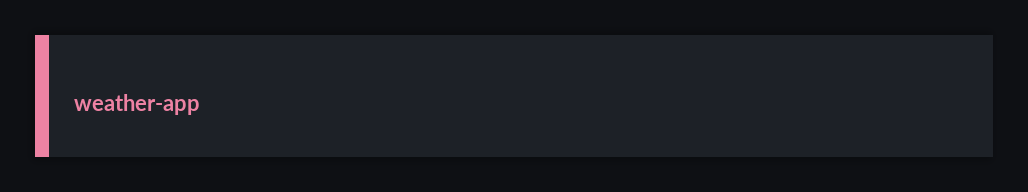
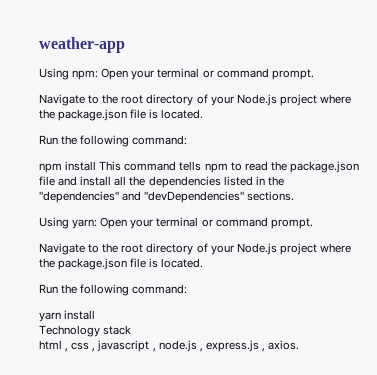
(200, 104) none -> [39,68,314,80] [39,94,351,106] [39,109,204,121] [39,135,188,147] [39,161,359,173] [39,176,284,188] [39,191,295,203] [39,217,313,229] [39,243,351,255] [39,258,204,270] [39,284,188,296] [39,310,96,322] [39,325,132,337] [39,340,300,352] // Using npm: Open your terminal or command prompt. // Navigate to the root directory of your Node.js project where the package.json file is located. // Run the following command: // npm install This command tells npm to read the package.json file and install all the dependencies listed in the "dependencies" and "devDependencies" sections. // Using yarn: Open your terminal or command prompt. // Navigate to the root directory of your Node.js project where the package.json file is located. // Run the following command: // yarn install // Technology stack // html , css , javascript , node.js , express.js , axios.

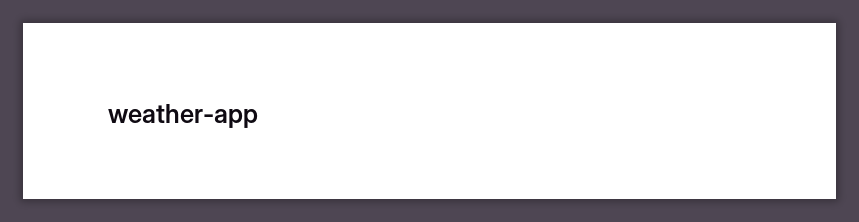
[39,68,314,80] [39,94,351,106] [39,109,204,121] [39,135,188,147] [39,161,359,173] [39,176,284,188] [39,191,295,203] [39,217,313,229] [39,243,351,255] [39,258,204,270] [39,284,188,296] [39,310,96,322] [39,325,132,337] [39,340,300,352] // Using npm: Open your terminal or command prompt. // Navigate to the root directory of your Node.js project where the package.json file is located. // Run the following command: // npm install This command tells npm to read the package.json file and install all the dependencies listed in the "dependencies" and "devDependencies" sections. // Using yarn: Open your terminal or command prompt. // Navigate to the root directory of your Node.js project where the package.json file is located. // Run the following command: // yarn install // Technology stack // html , css , javascript , node.js , express.js , axios. -> (258, 116) none

